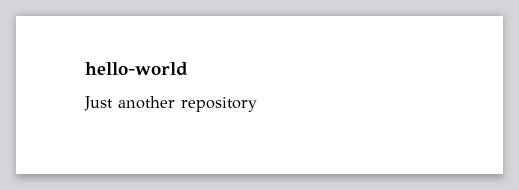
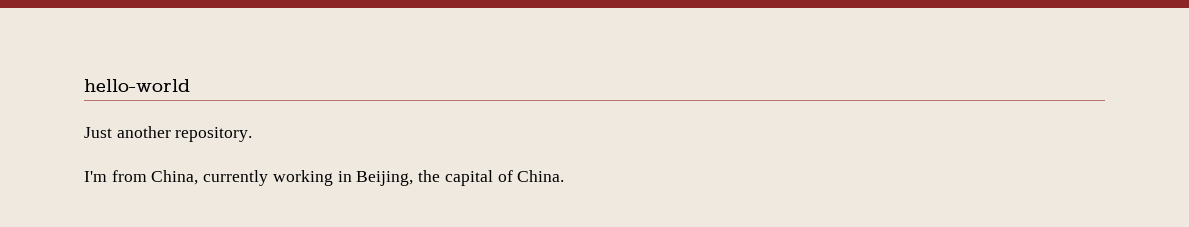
[181,97,257,112] repository -> [175,127,253,142] [84,170,565,186] repository. // I'm from China, currently working in Beijing, the capital of China.

